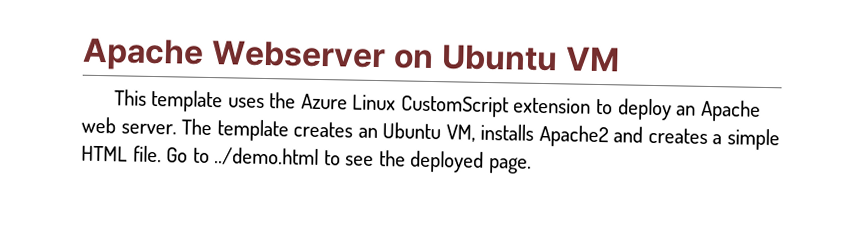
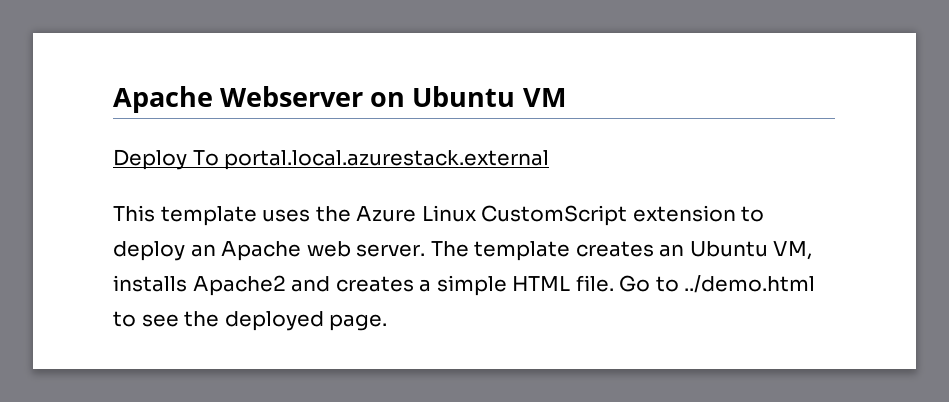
(620, 59) none -> [113,149,550,170] // Deploy To portal.local.azurestack.external

